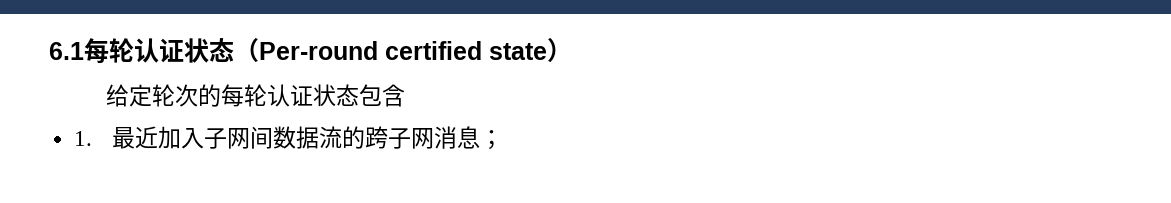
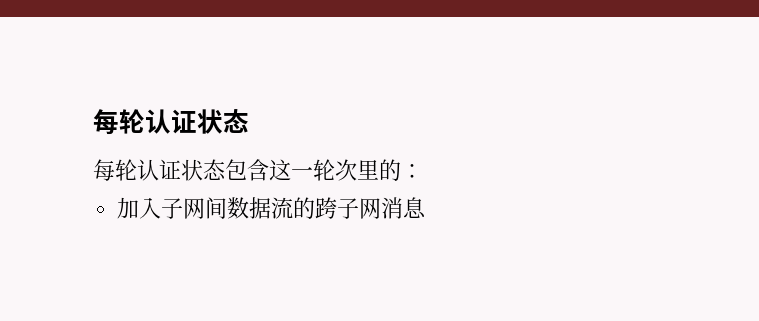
[49,38,572,64] [106,84,222,107] 6.1每轮认证状态（Per-round certified state） // 给定轮次的 -> [93,109,249,135] 每轮认证状态 //
[74,126,158,149] // 1.最近 -> [269,159,423,181] 这一轮次里的： //
[479,130,503,150] ； -> (427, 207) none

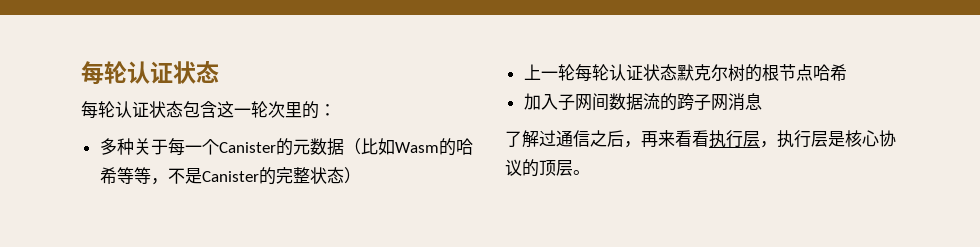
(423, 171) none -> [99,138,473,156] [99,167,361,185] [523,64,847,82] // 多种关于每一个Canister的元数据（比如Wasm的哈希等等，不是Canister的完整状态） // 上一轮每轮认证状态默克尔树的根节点哈希
(427, 207) none -> [505,130,896,148] [505,159,590,177] // 了解过通信之后，再来看看执行层，执行层是核心协议的顶层。

